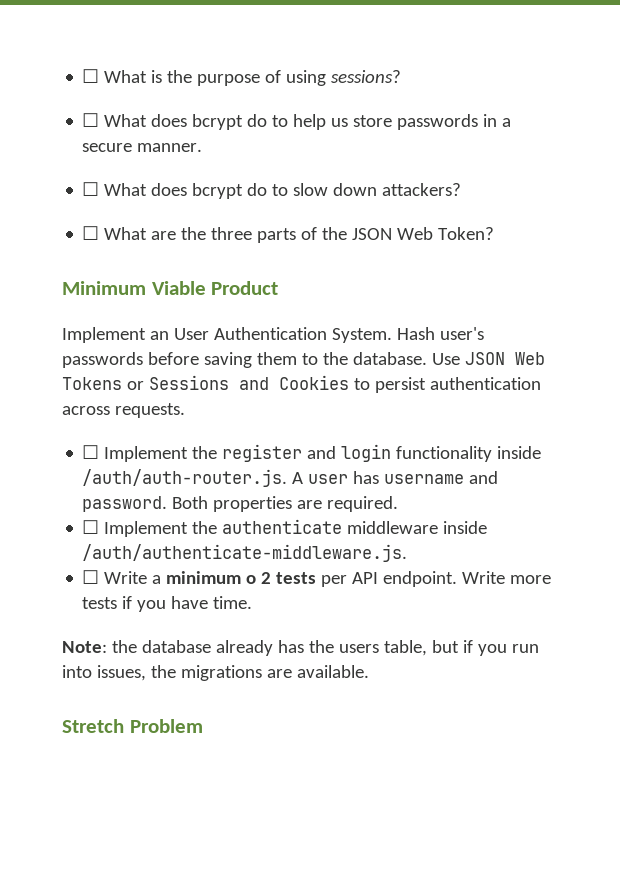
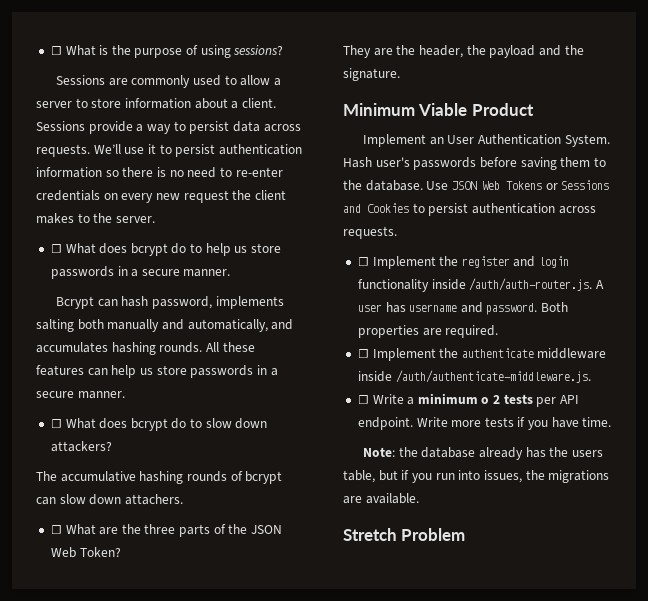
(402, 76) none -> [56,75,282,88] [36,98,276,109] [36,121,301,134] [36,144,302,157] [36,167,283,178] [36,190,286,203] [36,213,155,224] // Sessions are commonly used to allow a server to store information about a client. Sessions provide a way to persist data across requests. We’ll use it to persist authentication information so there is no need to re-enter credentials on every new request the client makes to the server.
(203, 147) none -> [56,296,284,309] [36,319,294,332] [36,342,255,355] [36,365,278,378] [36,391,125,399] // Bcrypt can hash password, implements salting both manually and automatically, and accumulates hashing rounds. All these features can help us store passwords in a secure manner.
(462, 189) none -> [36,471,283,484] [36,494,183,505] // The accumulative hashing rounds of bcrypt can slow down attachers.
(495, 233) none -> [343,45,584,58] [343,68,400,81] // They are the header, the payload and the signature.

